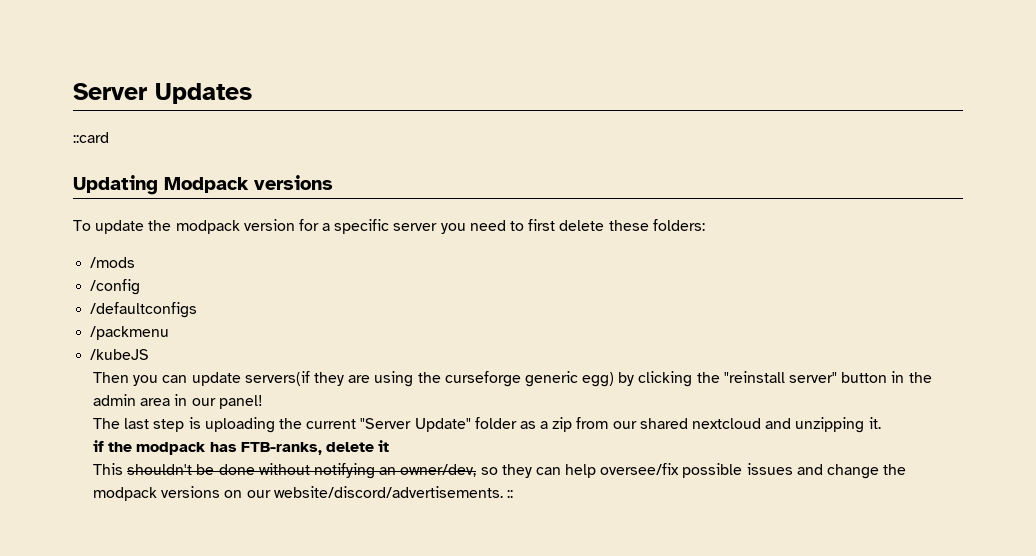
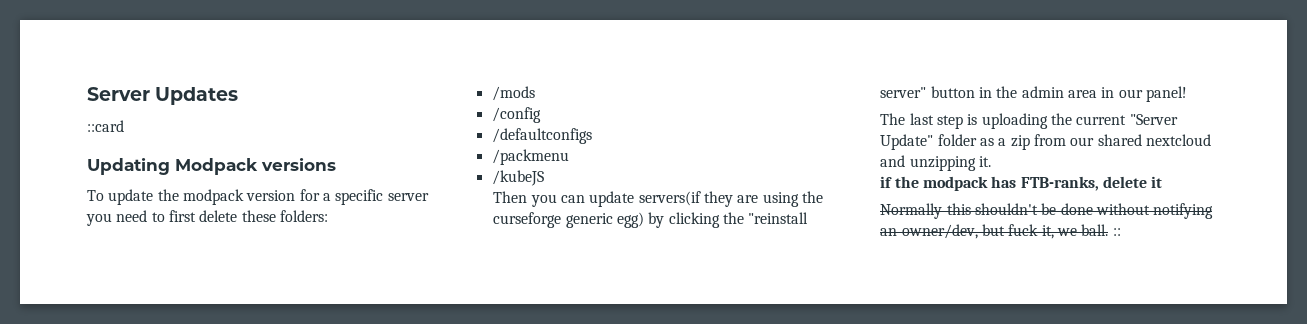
[93,463,124,475] This -> [880,203,971,219] Normally this
[480,463,907,479] [93,486,503,501] so they can help oversee/fix possible issues and change the modpack versions on our website/discord/advertisements. -> [981,224,1109,239] but fuck it, we ball.

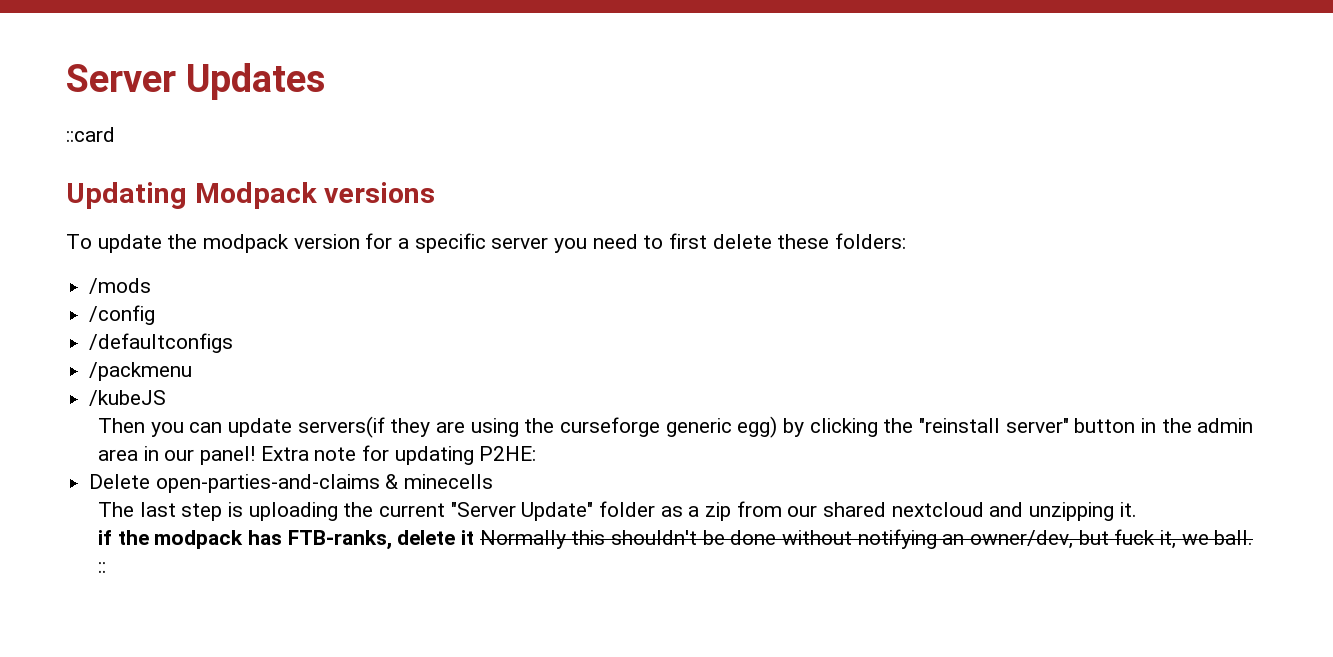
(1187, 94) none -> [260,445,537,465] [89,474,494,493] Extra note for updating P2HE: // Delete open-parties-and-claims & minecells
(1163, 182) // -> (475, 537) none

